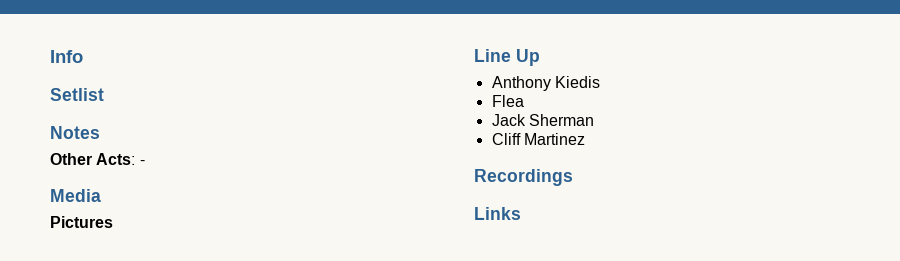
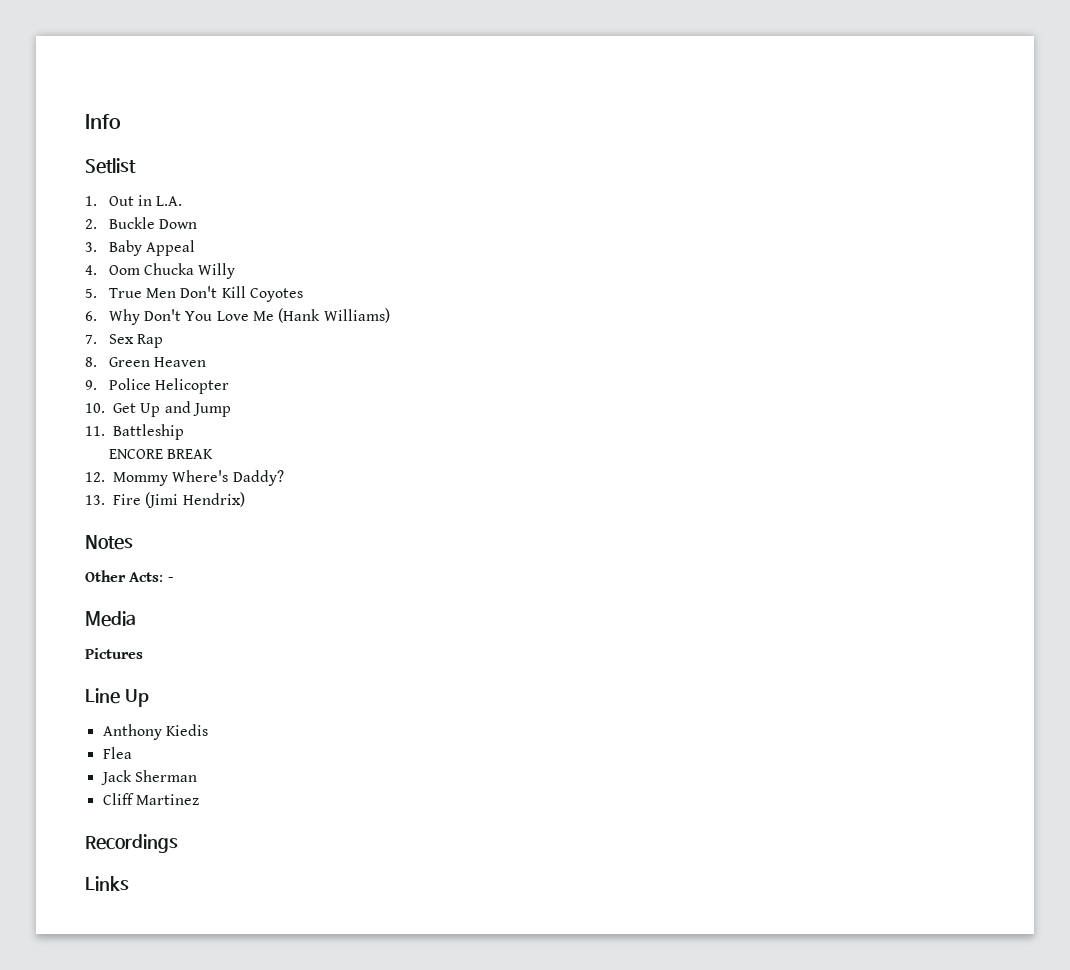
(104, 94) none -> [85,195,183,206] [85,217,197,229] [85,240,195,256] [85,263,236,279] [85,286,303,302] [85,308,390,325] [85,334,163,348] [85,357,206,367] [85,378,229,394] [85,401,231,417] [85,424,184,440] [108,449,213,459] [85,470,284,486] [85,492,245,508] // 1. Out in L.A. // 2. Buckle Down // 3. Baby Appeal // 4. Oom Chucka Willy // 5. True Men Don't Kill Coyotes // 6. Why Don't You Love Me (Hank Williams) // 7. Sex Rap // 8. Green Heaven // 9. Police Helicopter // 10. Get Up and Jump // 11. Battleship // ENCORE BREAK // 12. Mommy Where's Daddy? // 13. Fire (Jimi Hendrix)

